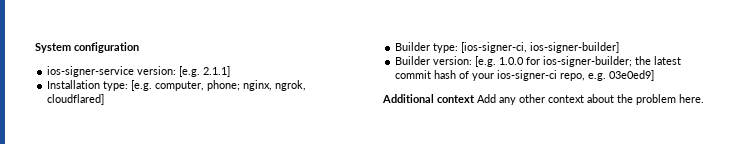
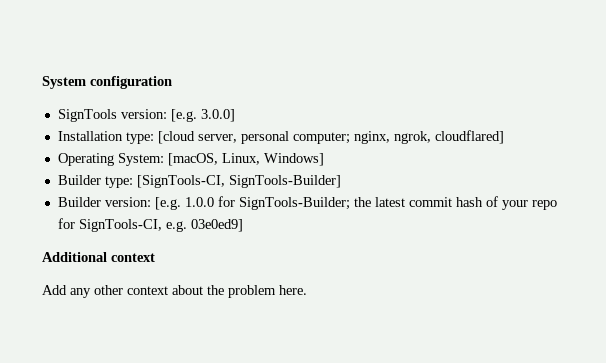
[47,66,231,77] ios-signer-service version: [e.g. 2.1.1] -> [57,109,235,122] SignTools version: [e.g. 3.0.0]
[131,80,241,91] [e.g. computer, phone; -> [157,131,350,144] [cloud server, personal computer;
(105, 99) none -> [57,153,324,166] // Operating System: [macOS, Linux, Windows]
[461,42,620,53] [ios-signer-ci, ios-signer-builder] -> [136,175,341,188] [SignTools-CI, SignTools-Builder]
[543,56,633,67] ios-signer-builder; -> [238,197,350,210] SignTools-Builder;
[497,70,586,81] ios-signer-ci repo, -> [531,200,557,210] [57,218,162,232] repo for SignTools-CI,
(475, 99) none -> (155, 257) //

